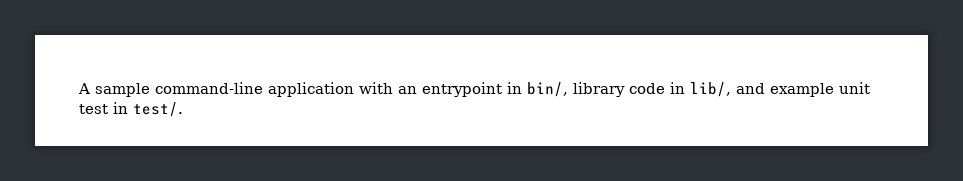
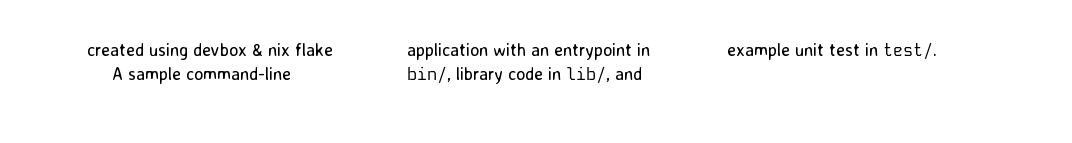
(78, 88) none -> [87,43,333,60] created using devbox & nix flake //

